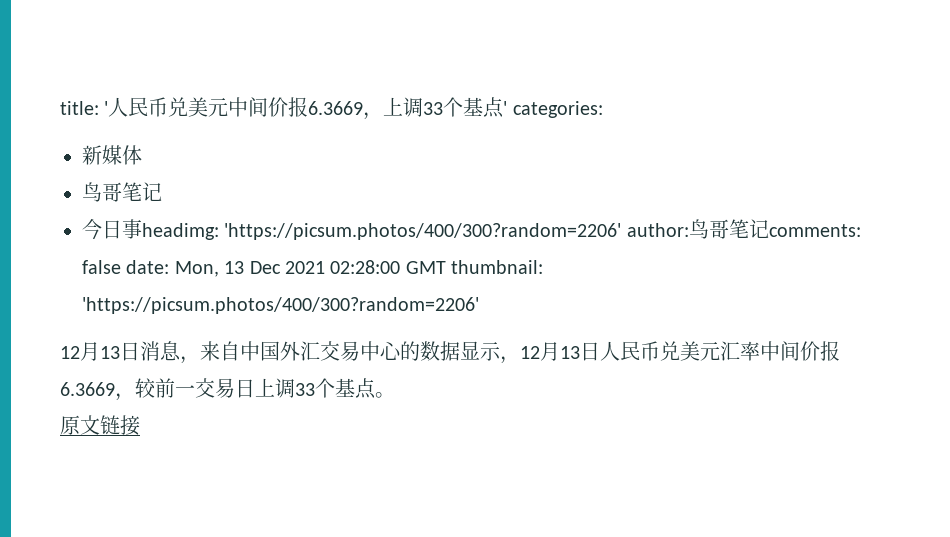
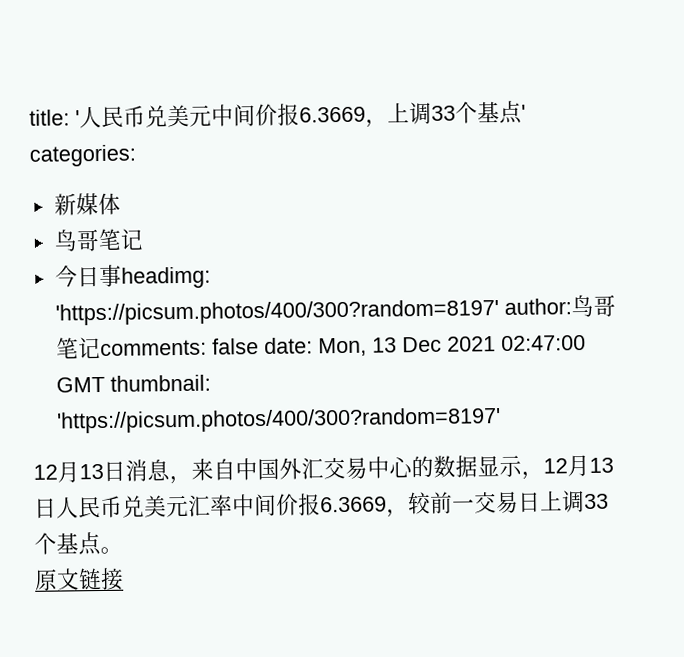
[224,223,622,240] 'https://picsum.photos/400/300?random=2206' -> [54,299,499,326] 'https://picsum.photos/400/300?random=8197'
[330,260,401,274] 02:28:00 -> [500,334,586,352] 02:47:00
[82,297,479,314] 'https://picsum.photos/400/300?random=2206' -> [56,407,501,434] 'https://picsum.photos/400/300?random=8197'

